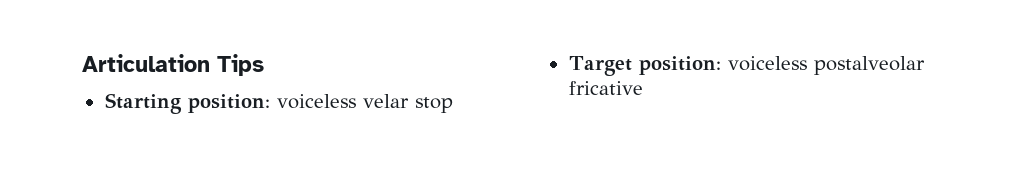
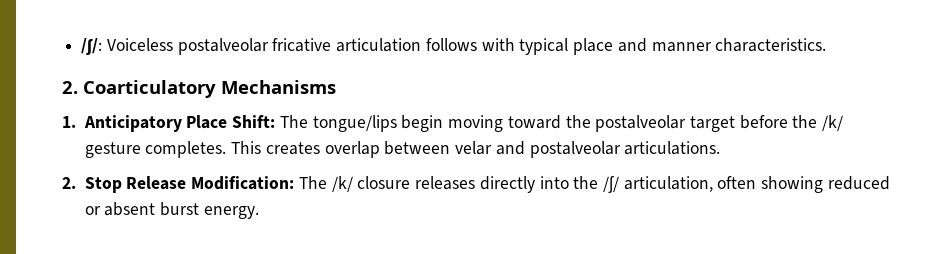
[82,54,264,76] [104,93,453,114] [568,56,925,76] [568,81,643,95] Articulation Tips // Starting position: voiceless velar stop // Target position: voiceless postalveolar fricative -> [81,38,827,55] [62,80,336,98] [62,115,844,132] [84,141,721,158] [62,176,890,193] [84,202,259,219] /ʃ/: Voiceless postalveolar fricative articulation follows with typical place and manner characteristics. // 2. Coarticulatory Mechanisms // 1. Anticipatory Place Shift: The tongue/lips begin moving toward the postalveolar target before the /k/ gesture completes. This creates overlap between velar and postalveolar articulations. // 2. Stop Release Modification: The /k/ closure releases directly into the /ʃ/ articulation, often showing reduced or absent burst energy.

